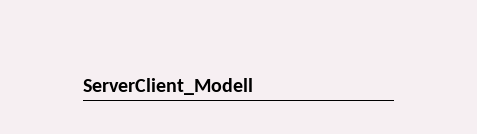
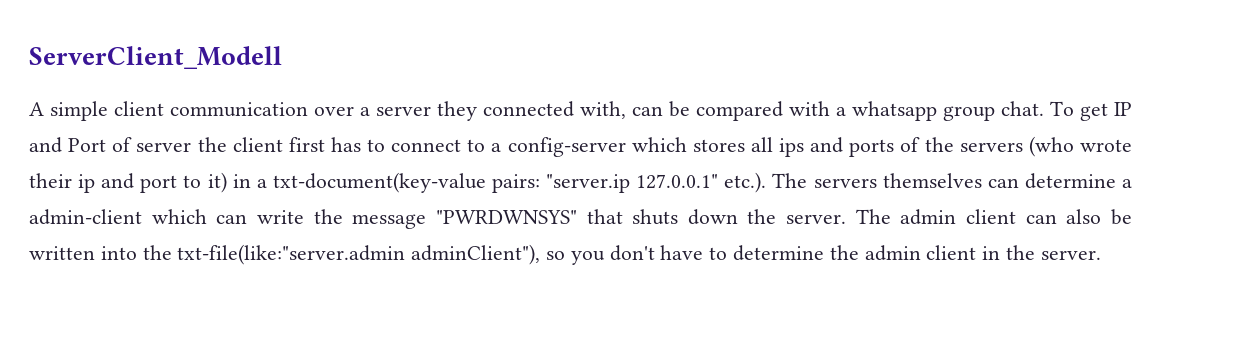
(253, 86) none -> [29,101,1132,121] [29,136,1133,157] [29,172,1132,193] [29,209,1132,229] [29,244,1101,265] // A simple client communication over a server they connected with, can be compared with a whatsapp group chat. To get IP and Port of server the client first has to connect to a config-server which stores all ips and ports of the servers (who wrote their ip and port to it) in a txt-document(key-value pairs: "server.ip 127.0.0.1" etc.). The servers themselves can determine a admin-client which can write the message "PWRDWNSYS" that shuts down the server. The admin client can also be written into the txt-file(like:"server.admin adminClient"), so you don't have to determine the admin client in the server.

